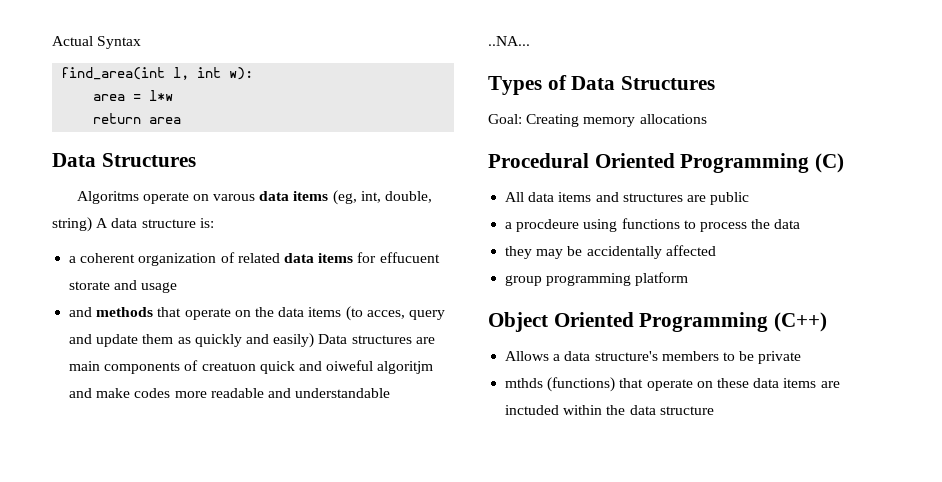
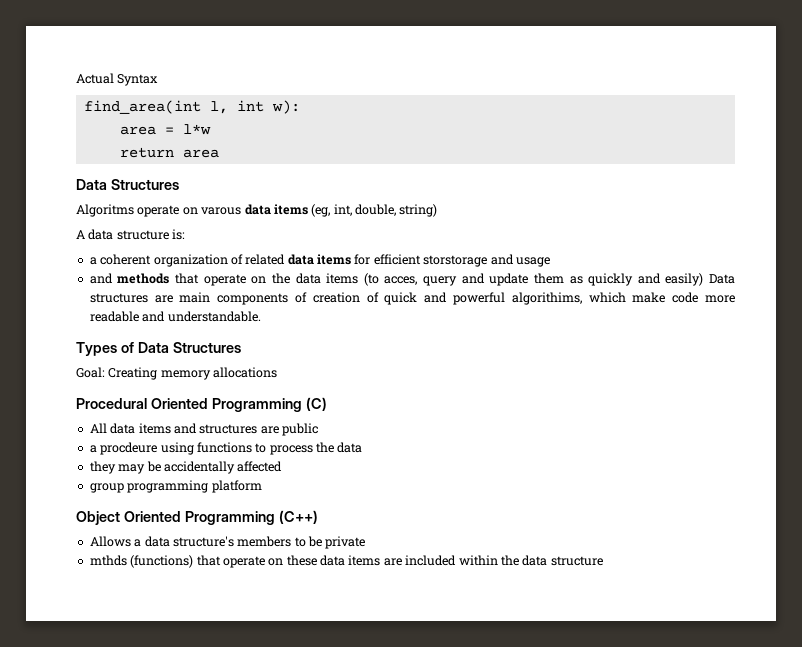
(92, 224) none -> (438, 210) //
[379,252,440,263] [69,281,111,290] effucuent storate -> [373,254,488,267] efficient storstorage
[201,360,434,374] [69,388,171,398] creatuon quick and oiweful algoritjm and make codes -> [312,292,699,305] creation of quick and powerful algorithims, which make code
[295,388,391,398] [488,36,530,46] understandable // ..NA... -> [167,311,261,322] understandable.
[505,405,560,415] inctuded -> [405,555,457,566] included

